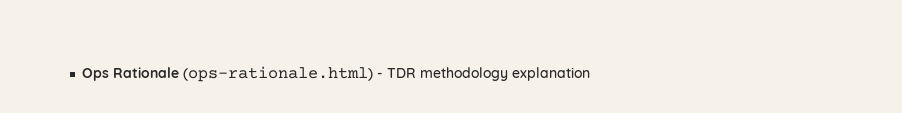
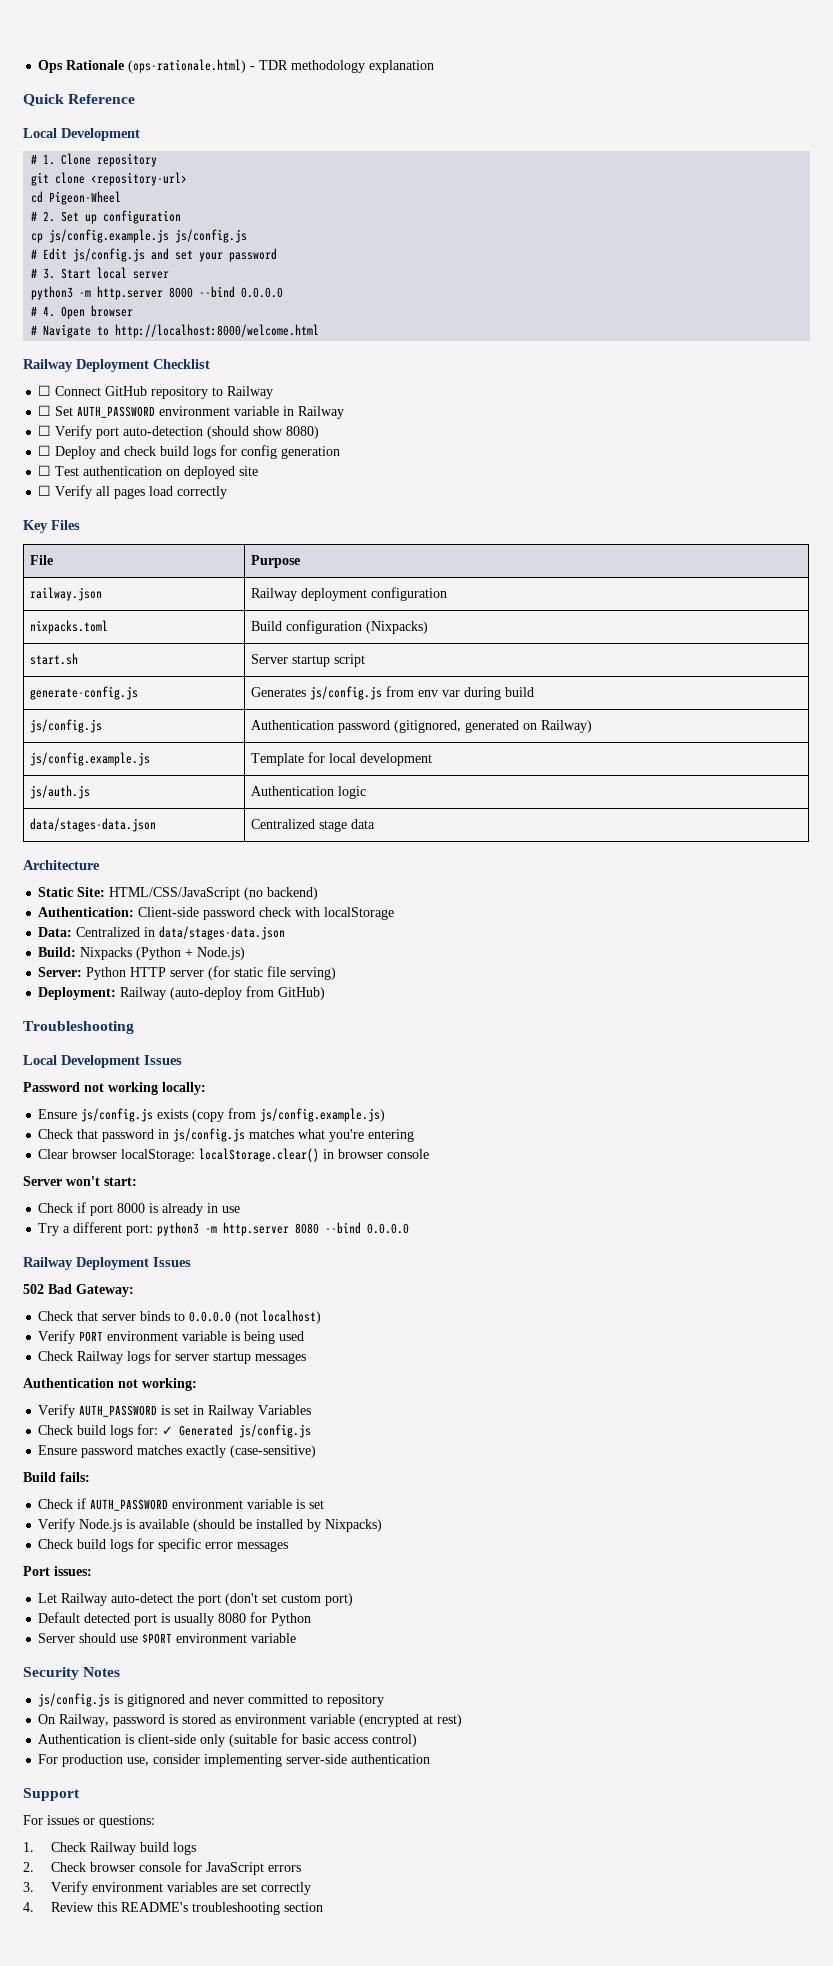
(591, 74) none -> [23,94,136,106] [23,128,140,141] [31,153,158,167] [31,172,188,186] [31,191,122,205] [31,210,182,224] [31,229,248,243] [31,248,278,262] [31,267,170,279] [31,286,284,300] [31,305,134,319] [31,324,320,338] [23,359,210,372] [38,385,274,399] [38,405,345,419] [38,425,320,439] [38,445,341,459] [38,465,259,479] [38,485,228,499] [23,520,80,533] [30,555,54,565] [251,555,301,568] [30,587,103,601] [251,587,448,601] [30,620,109,634] [251,620,429,634] [30,653,79,665] [251,654,366,667] [30,686,139,700] [251,686,535,700] [30,719,103,733] [251,720,593,733] [30,752,151,766] [251,752,433,766] [30,785,91,799] [251,786,367,799] [30,818,157,832] [251,819,376,832] [23,860,100,870] [38,887,319,900] [38,907,395,920] [38,926,286,940] [38,947,246,960] [38,966,337,980] [38,986,326,1000] [23,1021,134,1034] [23,1055,182,1068] [23,1082,206,1095] [38,1108,386,1122] [38,1128,415,1142] [38,1148,430,1162] [23,1176,137,1186] [38,1202,241,1216] [38,1222,410,1236] [23,1257,191,1270] [23,1284,134,1297] [38,1310,322,1324] [38,1330,305,1344] [38,1350,307,1364] [23,1378,197,1391] [38,1404,312,1418] [38,1424,312,1438] [38,1445,317,1458] [23,1472,90,1482] [38,1498,325,1511] [38,1518,383,1532] [38,1538,289,1552] [23,1566,92,1576] [38,1593,354,1606] [38,1612,312,1626] [38,1633,297,1644] [23,1667,121,1680] [38,1693,385,1707] [38,1714,463,1727] [38,1733,418,1747] [38,1754,431,1767] [23,1788,80,1801] [23,1815,155,1828] [23,1842,196,1855] [23,1861,301,1875] [23,1881,311,1895] [23,1902,323,1915] // Quick Reference // Local Development // # 1. Clone repository // git clone <repository-url> // cd Pigeon-Wheel // # 2. Set up configuration // cp js/config.example.js js/config.js // # Edit js/config.js and set your password // # 3. Start local server // python3 -m http.server 8000 --bind 0.0.0.0 // # 4. Open browser // # Navigate to http://localhost:8000/welcome.html // Railway Deployment Checklist // ☐ Connect GitHub repository to Railway // ☐ Set AUTH_PASSWORD environment variable in Railway // ☐ Verify port auto-detection (should show 8080) // ☐ Deploy and check build logs for config generation // ☐ Test authentication on deployed site // ☐ Verify all pages load correctly // Key Files // File | Purpose // railway.json | Railway deployment configuration // nixpacks.toml | Build configuration (Nixpacks) // start.sh | Server startup script // generate-config.js | Generates js/config.js from env var during build // js/config.js | Authentication password (gitignored, generated on Railway) // js/config.example.js | Template for local development // js/auth.js | Authentication logic // data/stages-data.json | Centralized stage data // Architecture // Static Site: HTML/CSS/JavaScript (no backend) // Authentication: Client-side password check with localStorage // Data: Centralized in data/stages-data.json // Build: Nixpacks (Python + Node.js) // Server: Python HTTP server (for static file serving) // Deployment: Railway (auto-deploy from GitHub) // Troubleshooting // Local Development Issues // Password not working locally: // Ensure js/config.js exists (copy from js/config.example.js) // Check that password in js/config.js matches what you're entering // Clear browser localStorage: localStorage.clear() in browser console // Server won't start: // Check if port 8000 is already in use // Try a different port: python3 -m http.server 8080 --bind 0.0.0.0 // Railway Deployment Issues // 502 Bad Gateway: // Check that server binds to 0.0.0.0 (not localhost) // Verify PORT environment variable is being used // Check Railway logs for server startup messages // Authentication not working: // Verify AUTH_PASSWORD is set in Railway Variables // Check build logs for: ✓ Generated js/config.js // Ensure password matches exactly (case-sensitive) // Build fails: // Check if AUTH_PASSWORD environment variable is set // Verify Node.js is available (should be installed by Nixpacks) // Check build logs for specific error messages // Port issues: // Let Railway auto-detect the port (don't set custom port) // Default detected port is usually 8080 for Python // Server should use $PORT environment variable // Security Notes // js/config.js is gitignored and never committed to repository // On Railway, password is stored as environment variable (encrypted at rest) // Authentication is client-side only (suitable for basic access control) // For production use, consider implementing server-side authentication // Support // For issues or questions: // 1. Check Railway build logs // 2. Check browser console for JavaScript errors // 3. Verify environment variables are set correctly // 4. Review this README's troubleshooting section

